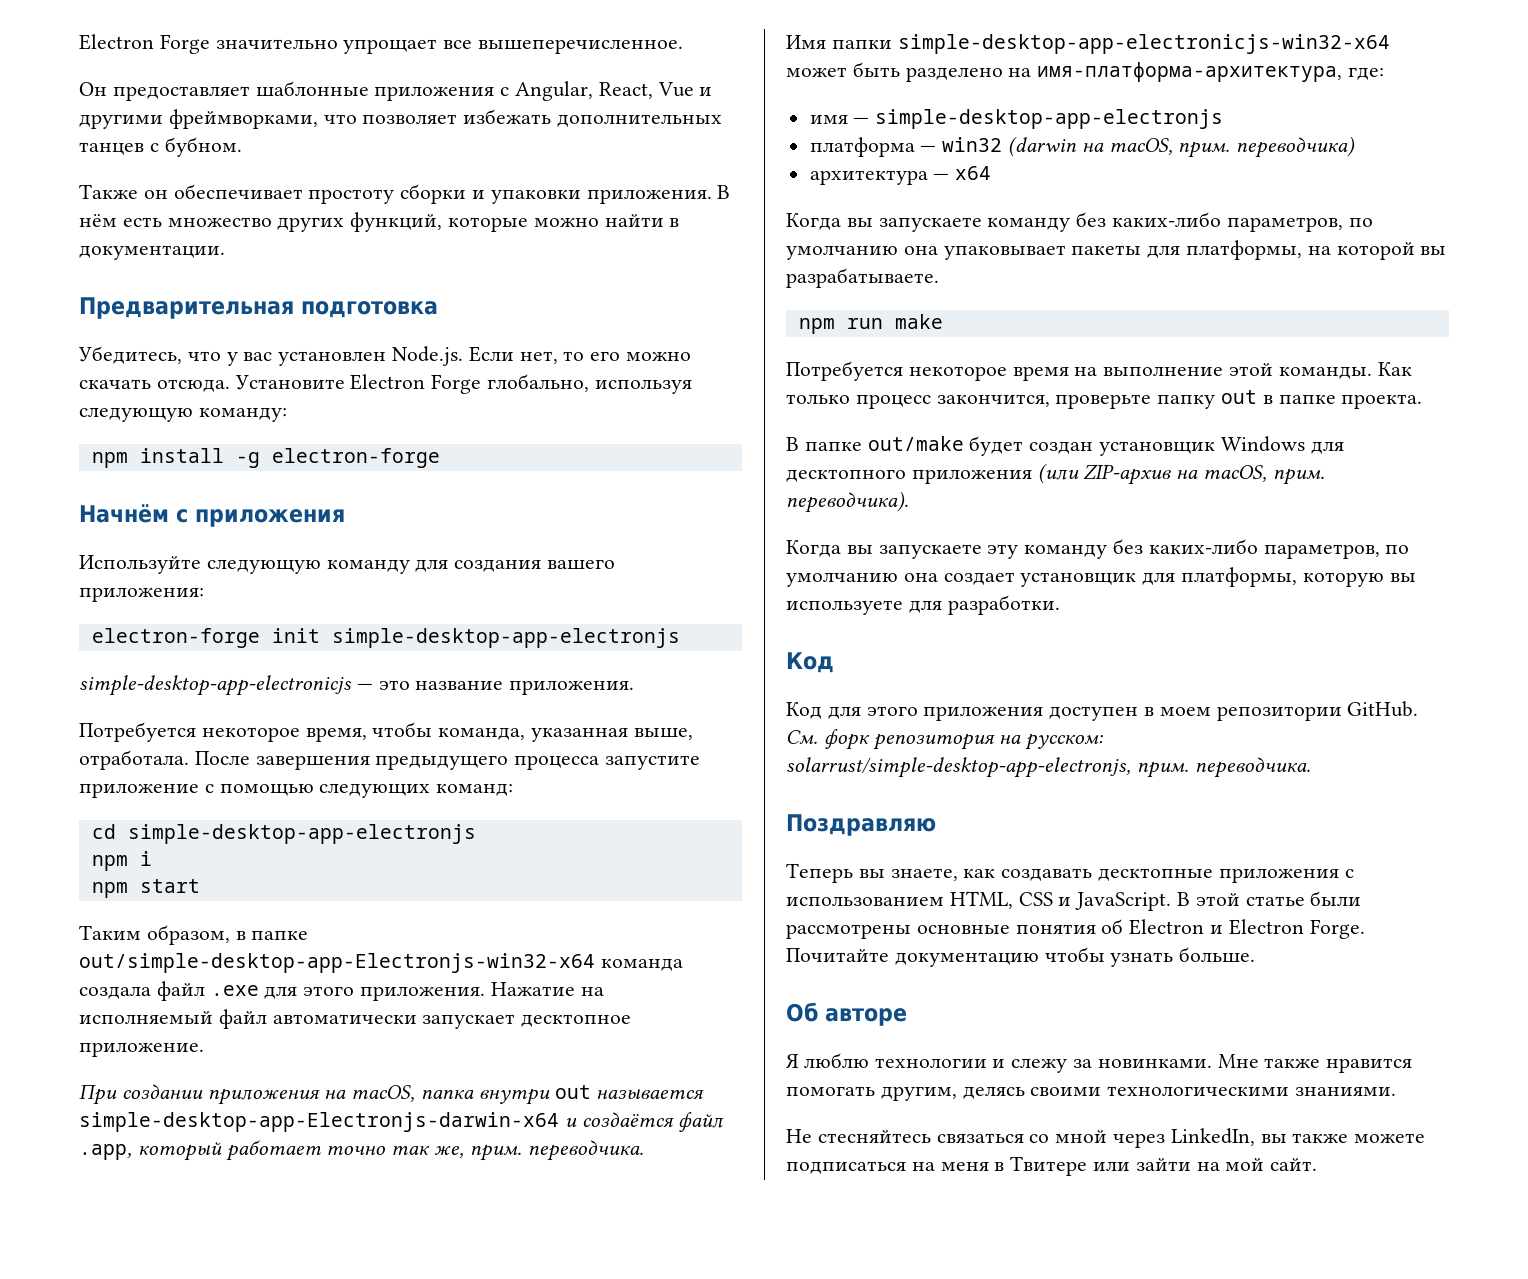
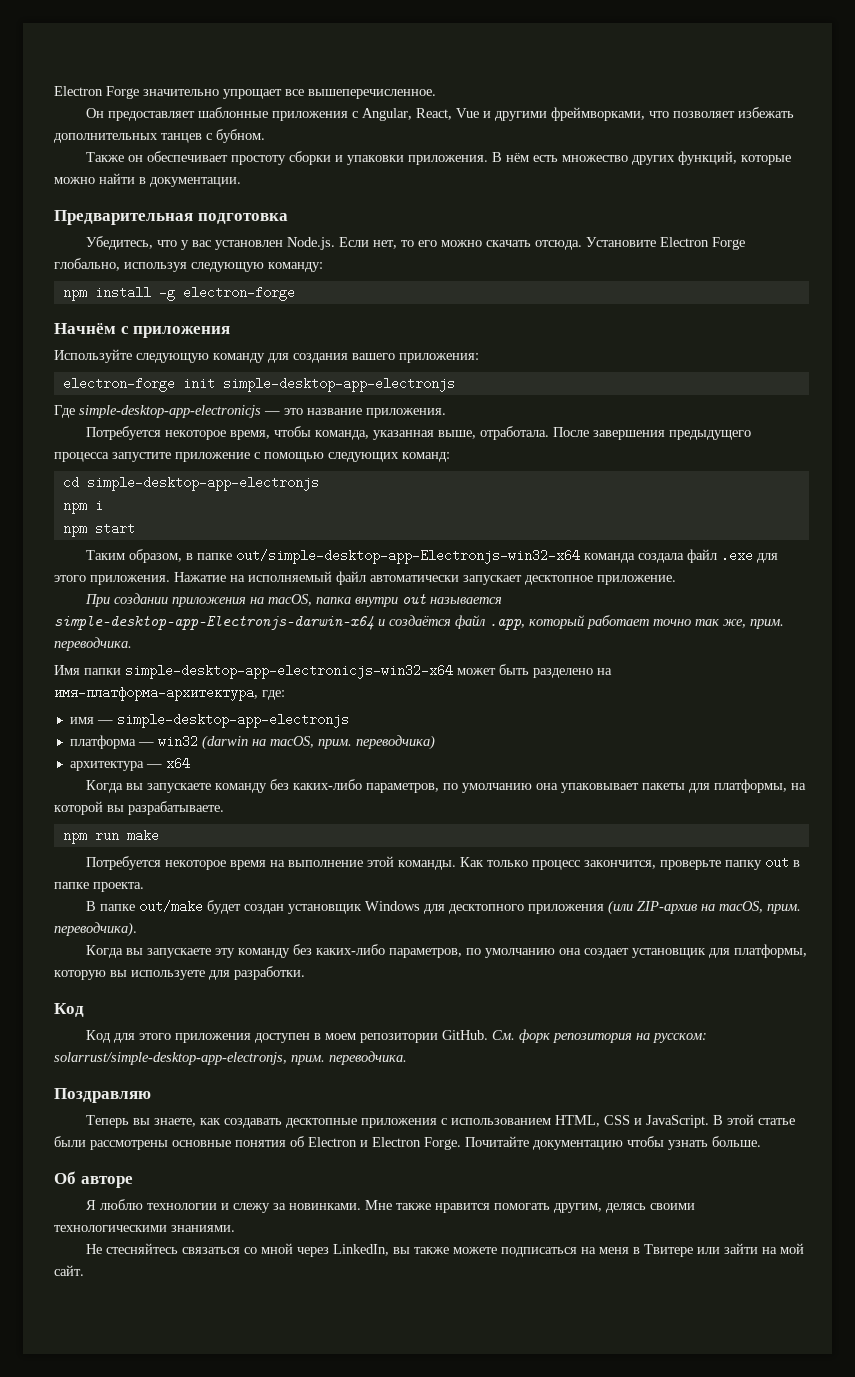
(680, 638) none -> [54,405,75,418] Где

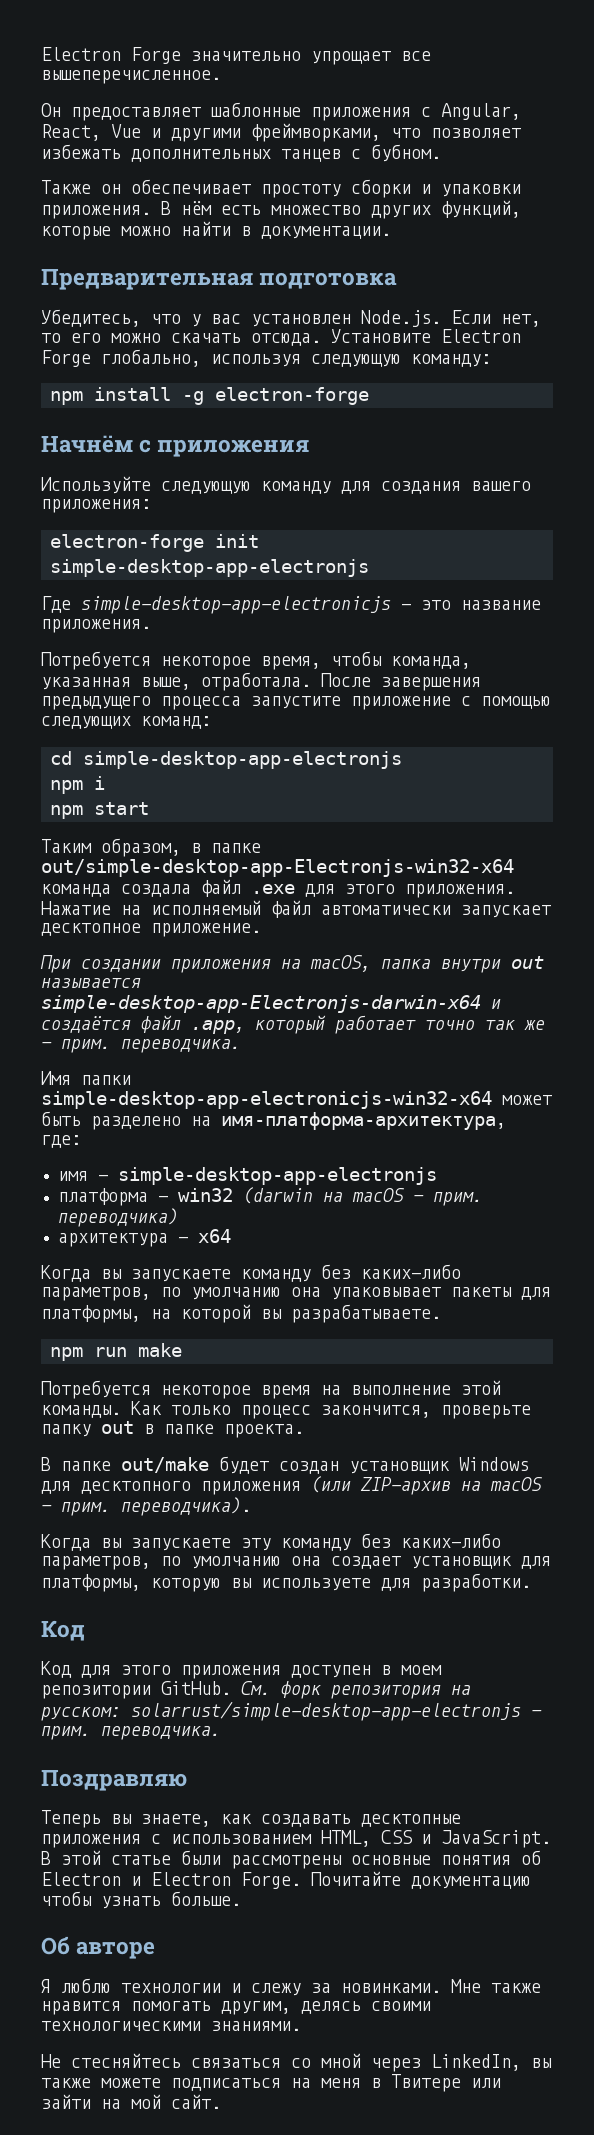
[723,619,746,628] же, -> [524,1020,545,1030] [41,1042,52,1049] же —
[269,736,314,748] macOS, -> [351,1188,424,1202] macOS —
[719,901,764,913] macOS, -> [490,1477,542,1491] [41,1505,52,1512] macOS —
[54,1052,287,1065] solarrust/simple-desktop-app-electronjs, -> [131,1701,542,1721] solarrust/simple-desktop-app-electronjs —

